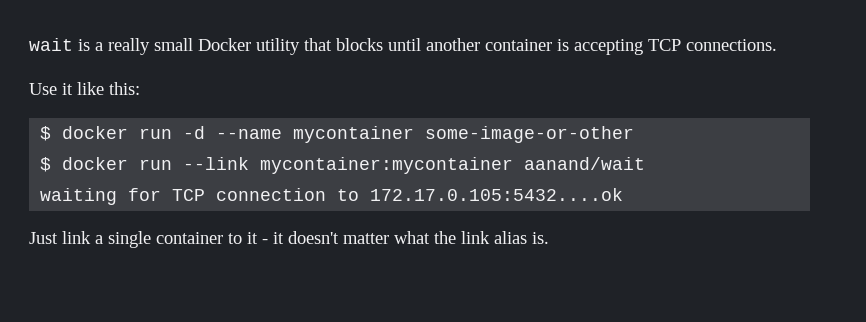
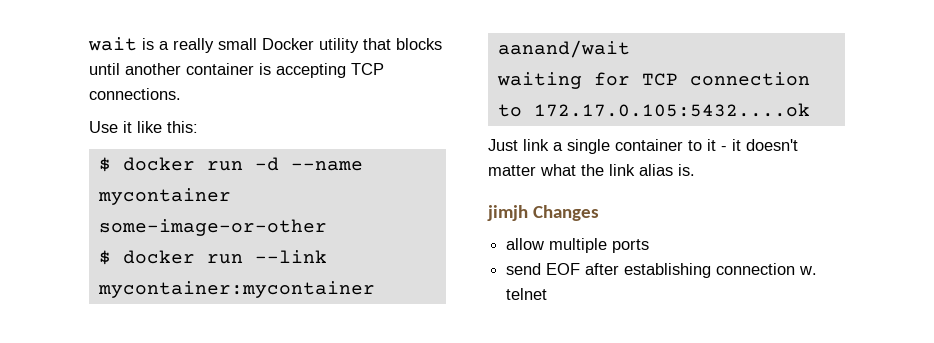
(549, 238) none -> [487,205,600,221] [506,238,650,253] [506,263,818,278] [506,288,548,300] // jimjh Changes // allow multiple ports // send EOF after establishing connection w. telnet

